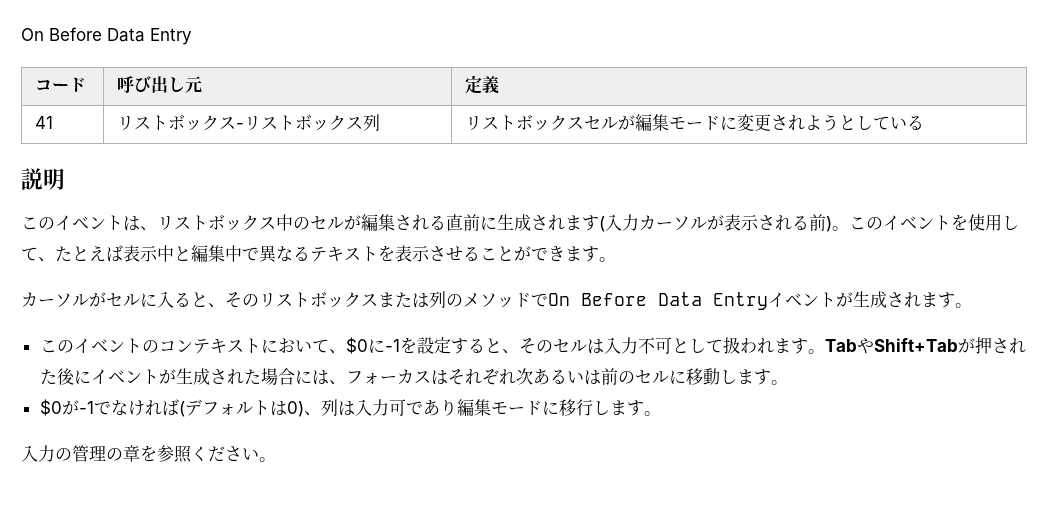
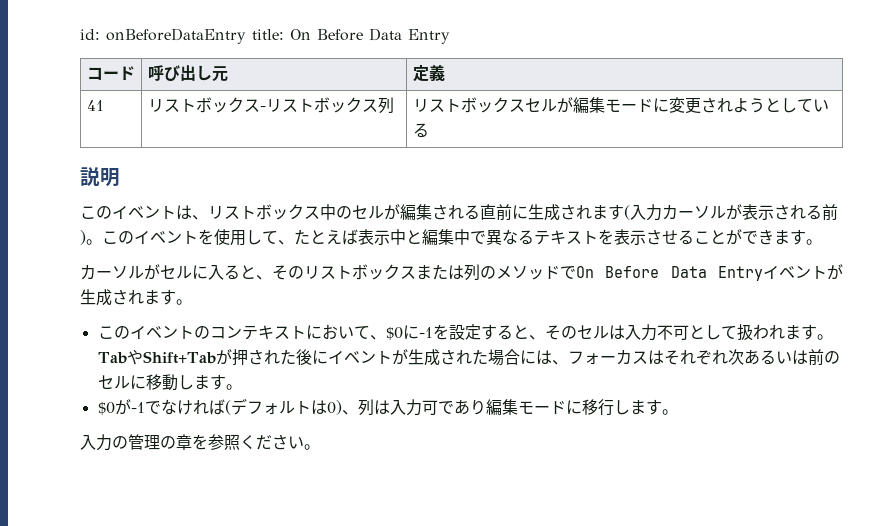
(21, 34) none -> [80,28,284,44] id: onBeforeDataEntry title:

